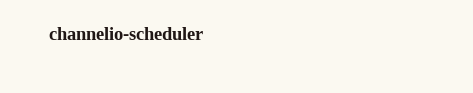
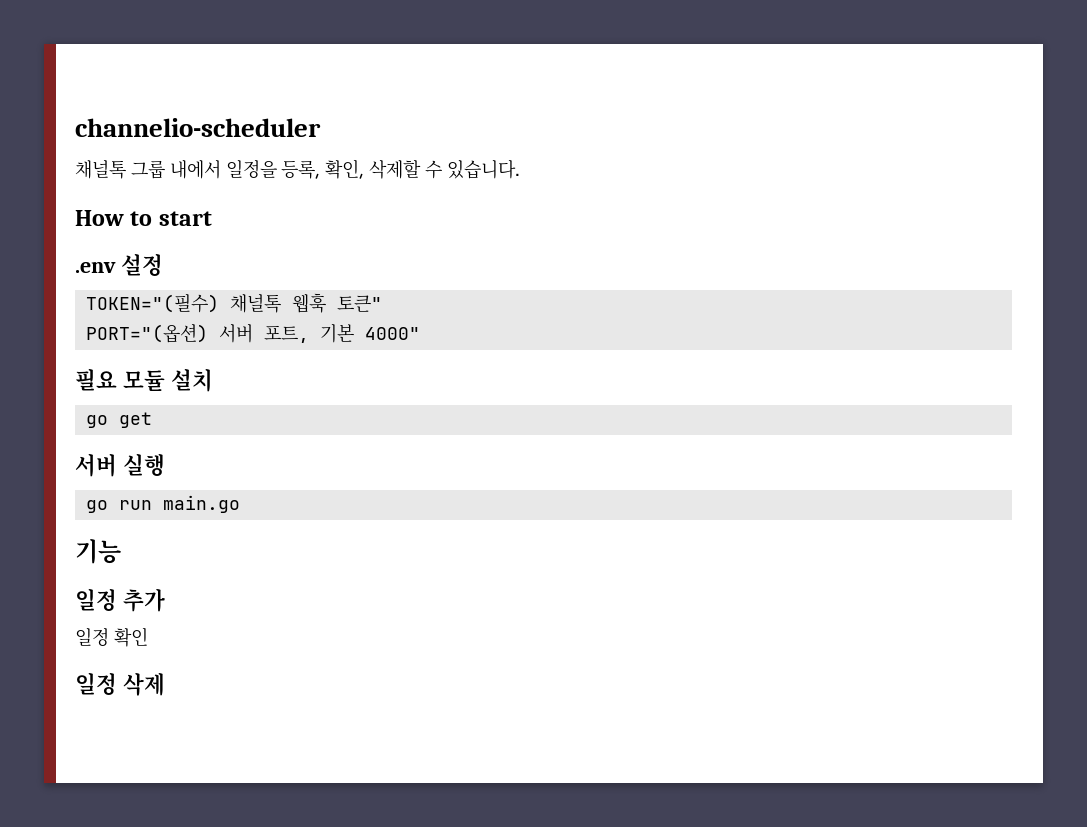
(203, 33) none -> [75,159,520,179] [75,210,212,226] [75,254,163,276] [85,293,382,313] [85,324,420,343] [75,369,213,392] [85,412,152,428] [75,454,165,477] [85,495,240,513] [75,539,121,564] [75,588,165,612] [75,627,148,647] [75,673,165,696] // 채널톡 그룹 내에서 일정을 등록, 확인, 삭제할 수 있습니다. // How to start // .env 설정 // TOKEN="(필수) 채널톡 웹훅 토큰" // PORT="(옵션) 서버 포트, 기본 4000" // 필요 모듈 설치 // go get // 서버 실행 // go run main.go // 기능 // 일정 추가 // 일정 확인 // 일정 삭제

